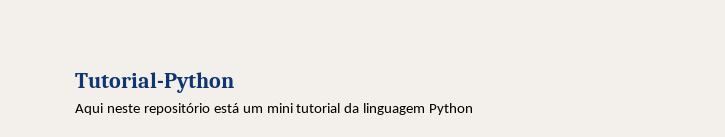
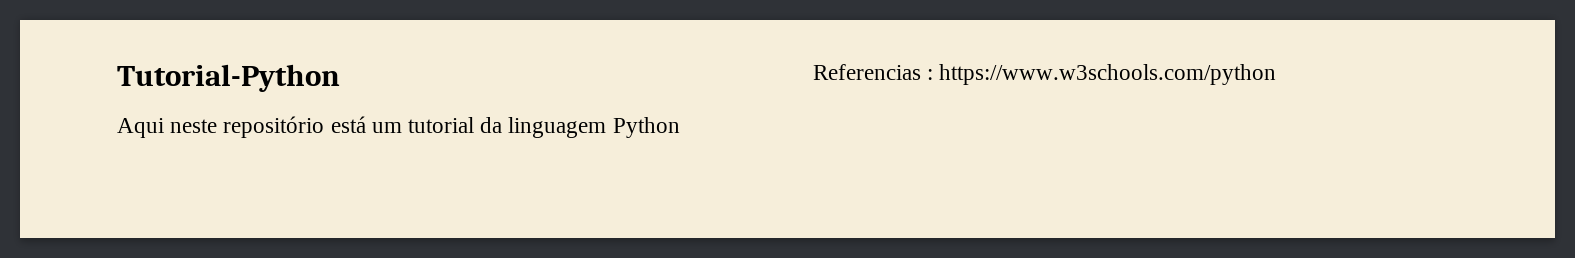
[266,103,293,113] mini -> (402, 127) none
(474, 109) none -> [813,64,1277,85] Referencias : https://www.w3schools.com/python

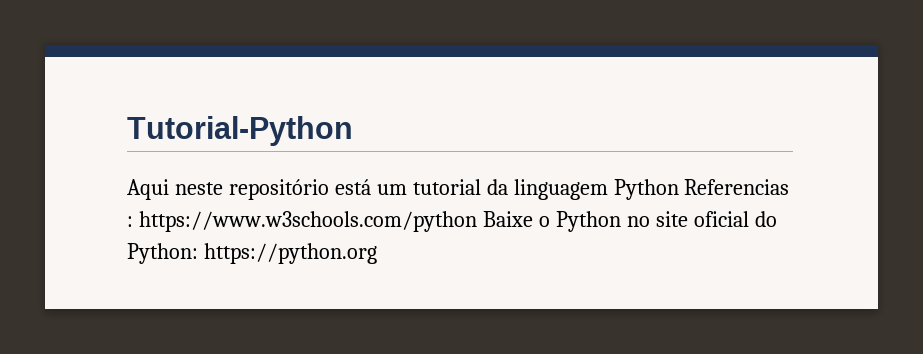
(1277, 74) none -> [482,211,777,232] [127,243,377,264] Baixe o Python no site oficial do Python: https://python.org

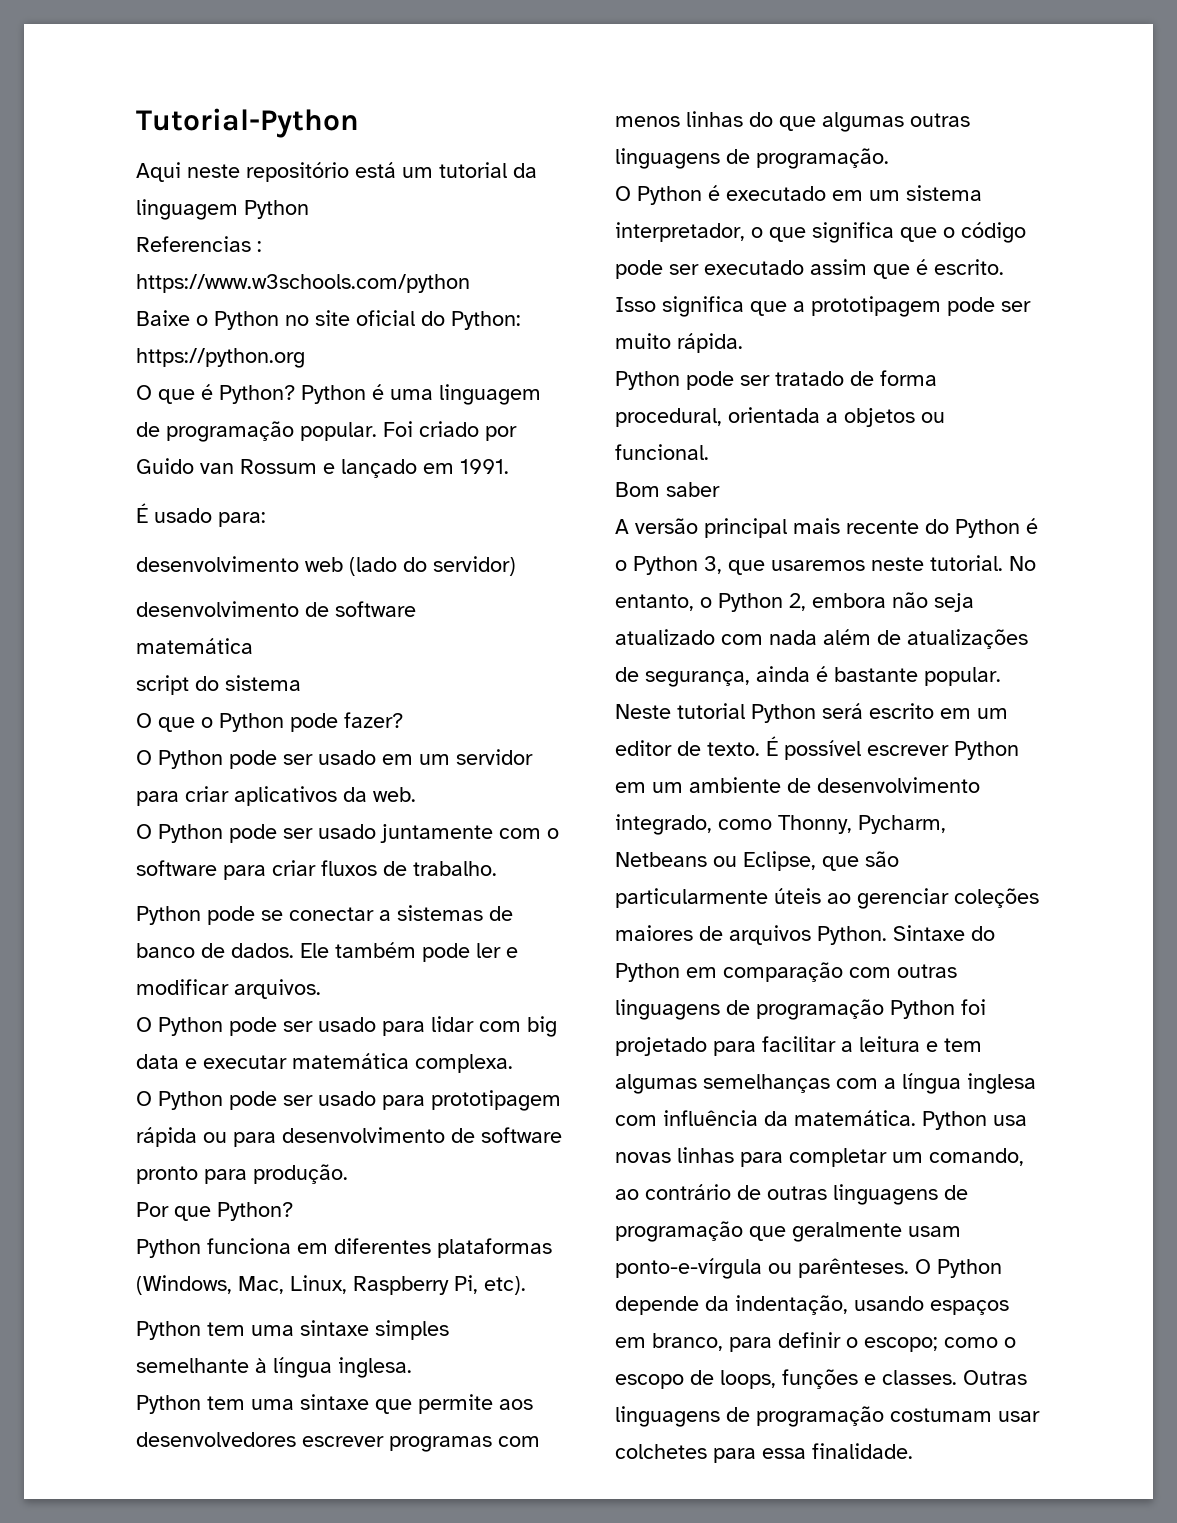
(679, 189) none -> (309, 209) //
(477, 221) none -> (470, 283) //
(377, 253) none -> [136,384,541,405] [136,421,517,442] [136,458,509,478] [136,503,266,527] [136,556,516,576] [136,601,416,617] [136,638,253,654] [136,675,301,695] [136,712,403,732] [136,749,533,769] [136,786,416,806] [136,824,559,843] [136,860,497,880] [136,905,513,925] [136,942,518,962] [136,979,321,999] [136,1016,557,1037] [136,1053,513,1073] [136,1090,561,1111] [136,1127,562,1147] [136,1164,348,1184] [136,1202,293,1221] [136,1238,552,1258] [136,1275,526,1295] [136,1320,449,1340] [136,1357,412,1378] [136,1394,533,1414] [136,1432,540,1452] [615,111,970,132] [615,148,889,169] [615,185,982,205] [615,222,1026,243] [615,259,1004,279] [615,296,1031,317] [615,333,743,353] [615,370,937,390] [615,407,945,427] [615,444,709,460] [615,482,720,497] [615,518,1038,538] [615,555,1036,575] [615,592,974,612] [615,629,1028,649] [615,666,1001,687] [615,703,1008,723] [615,736,1019,760] [615,777,980,793] [615,814,946,835] [615,851,899,871] [615,888,1039,909] [615,925,995,945] [615,962,957,982] [615,999,986,1020] [615,1036,982,1056] [615,1073,1036,1094] [615,1110,1027,1130] [615,1147,1024,1167] [615,1184,968,1205] [615,1221,961,1242] [615,1258,1002,1279] [615,1295,1009,1315] [615,1332,1016,1352] [615,1369,1027,1389] [615,1406,1040,1427] [615,1443,913,1463] // O que é Python? Python é uma linguagem de programação popular. Foi criado por Guido van Rossum e lançado em 1991. // É usado para: // desenvolvimento web (lado do servidor) // desenvolvimento de software // matemática // script do sistema // O que o Python pode fazer? // O Python pode ser usado em um servidor para criar aplicativos da web. // O Python pode ser usado juntamente com o software para criar fluxos de trabalho. // Python pode se conectar a sistemas de banco de dados. Ele também pode ler e modificar arquivos. // O Python pode ser usado para lidar com big data e executar matemática complexa. // O Python pode ser usado para prototipagem rápida ou para desenvolvimento de software pronto para produção. // Por que Python? // Python funciona em diferentes plataformas (Windows, Mac, Linux, Raspberry Pi, etc). // Python tem uma sintaxe simples semelhante à língua inglesa. // Python tem uma sintaxe que permite aos desenvolvedores escrever programas com menos linhas do que algumas outras linguagens de programação. // O Python é executado em um sistema interpretador, o que significa que o código pode ser executado assim que é escrito. Isso significa que a prototipagem pode ser muito rápida. // Python pode ser tratado de forma procedural, orientada a objetos ou funcional. // Bom saber // A versão principal mais recente do Python é o Python 3, que usaremos neste tutorial. No entanto, o Python 2, embora não seja atualizado com nada além de atualizações de segurança, ainda é bastante popular. Neste tutorial Python será escrito em um editor de texto. É possível escrever Python em um ambiente de desenvolvimento integrado, como Thonny, Pycharm, Netbeans ou Eclipse, que são particularmente úteis ao gerenciar coleções maiores de arquivos Python. Sintaxe do Python em comparação com outras linguagens de programação Python foi projetado para facilitar a leitura e tem algumas semelhanças com a língua inglesa com influência da matemática. Python usa novas linhas para completar um comando, ao contrário de outras linguagens de programação que geralmente usam ponto-e-vírgula ou parênteses. O Python depende da indentação, usando espaços em branco, para definir o escopo; como o escopo de loops, funções e classes. Outras linguagens de programação costumam usar colchetes para essa finalidade.

